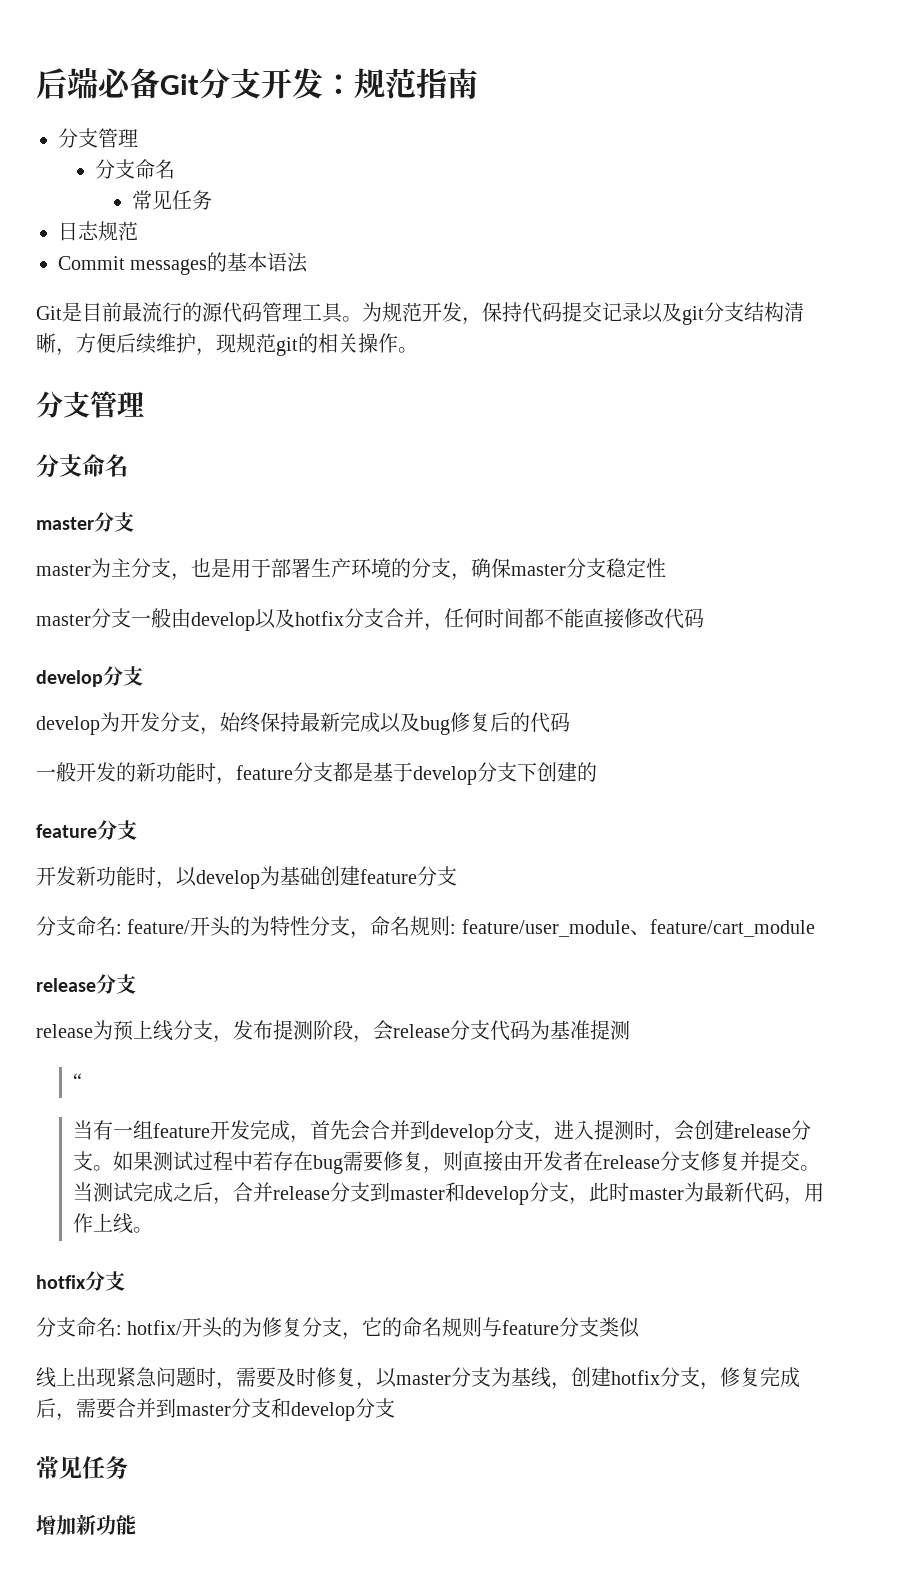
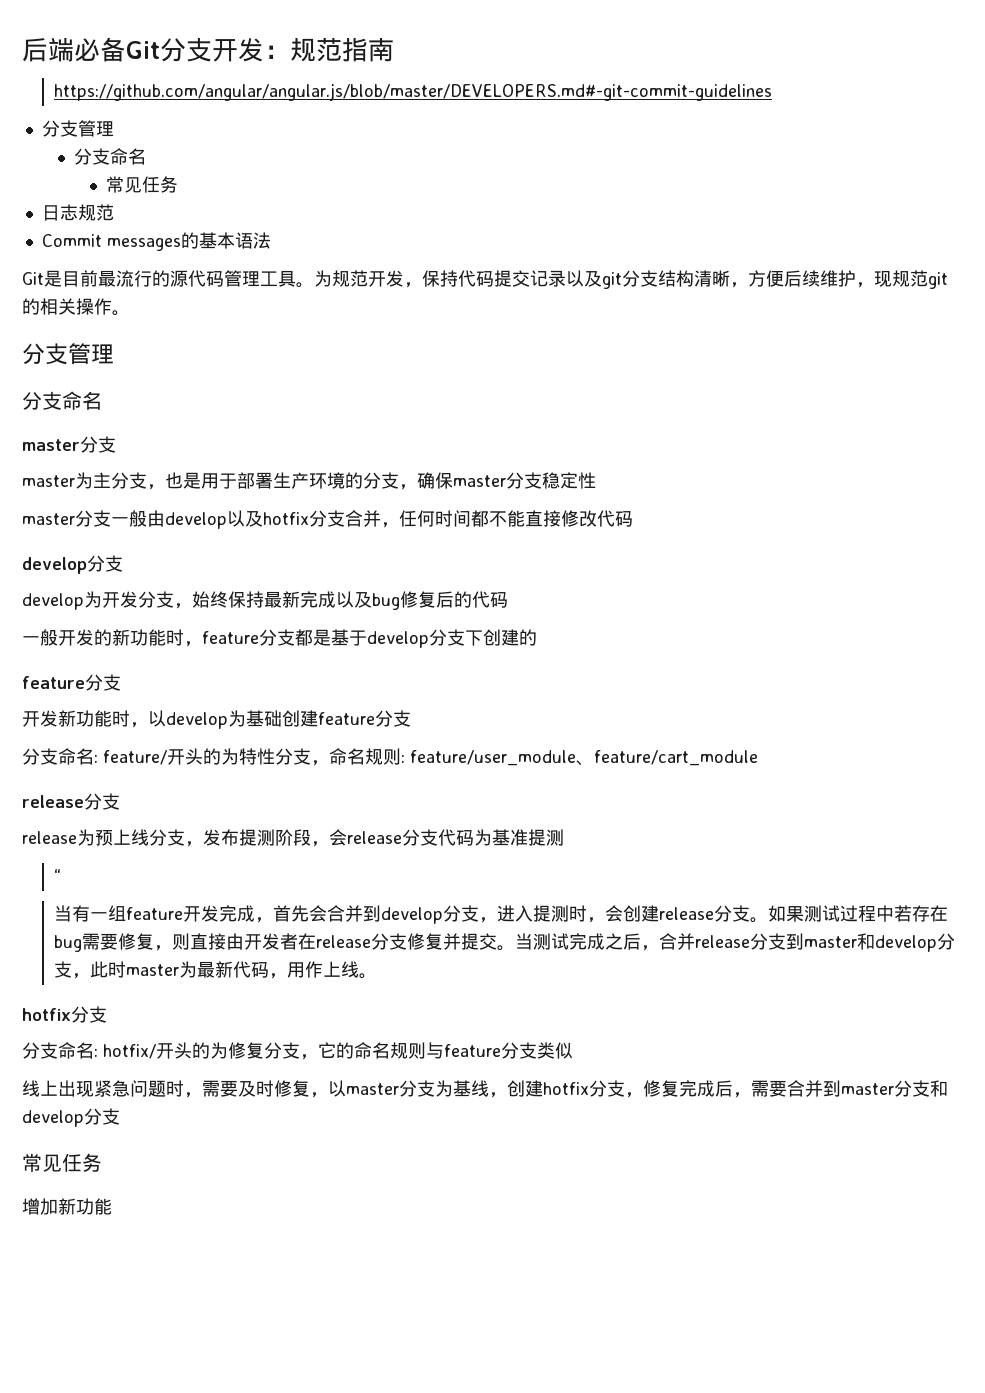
(478, 83) none -> [54,83,773,101] // https://github.com/angular/angular.js/blob/master/DEVELOPERS.md#-git-commit-guidelines

